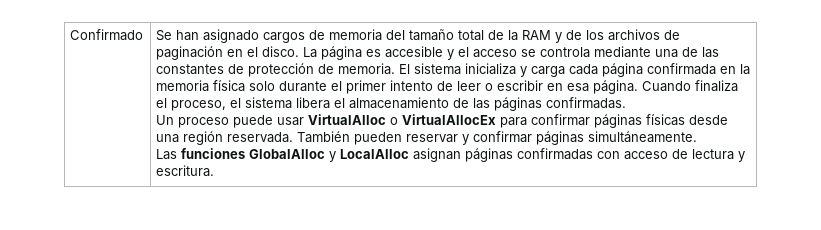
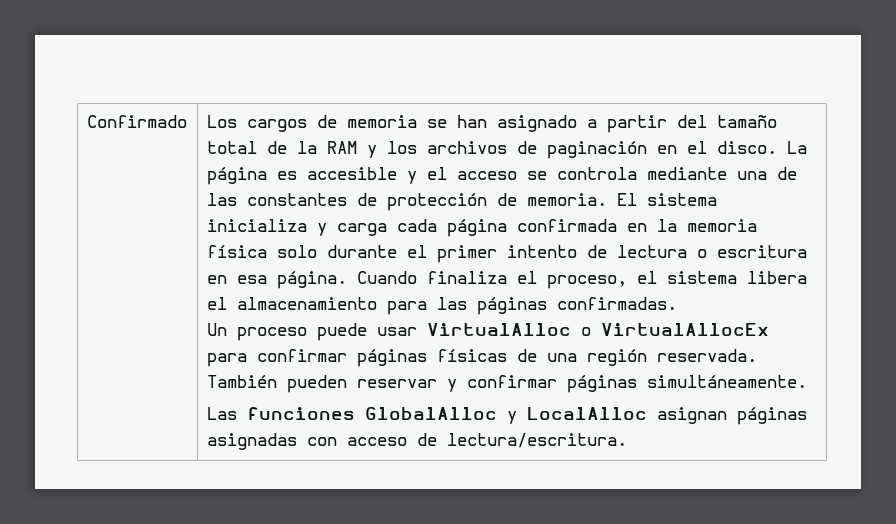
[156,29,383,43] Se han asignado cargos de memoria -> [206,115,667,133] Los cargos de memoria se han asignado a partir
[566,30,583,40] de -> (377, 151) none
[457,80,544,91] leer o escribir -> [616,245,807,258] lectura o escritura
[453,98,470,108] de -> [386,301,427,315] para
[689,115,729,125] desde -> [516,349,537,362] de
[517,148,594,160] confirmadas -> [206,433,297,450] asignadas
[692,149,746,162] [156,165,215,177] lectura y escritura. -> [446,433,627,448] lectura/escritura.

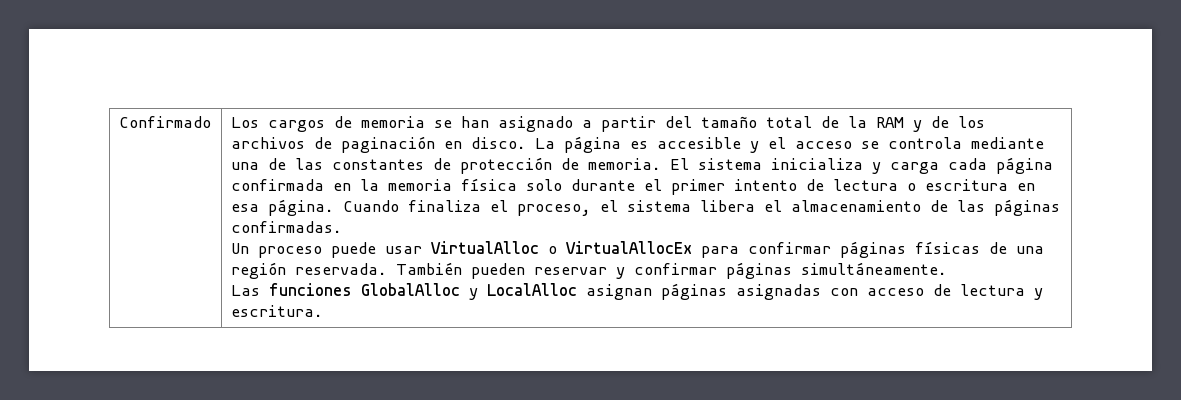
(377, 151) none -> [930,116,949,128] de
[686,141,707,154] el -> (462, 145) none
[386,301,427,315] para -> [929,200,948,212] de
[446,433,627,448] lectura/escritura. -> [959,284,1043,300] [230,305,323,317] lectura y escritura.

